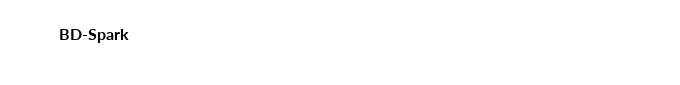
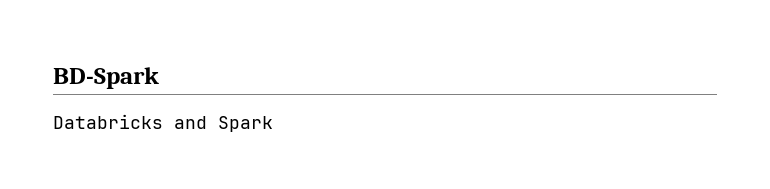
(129, 36) none -> [53,114,273,132] // Databricks and Spark

